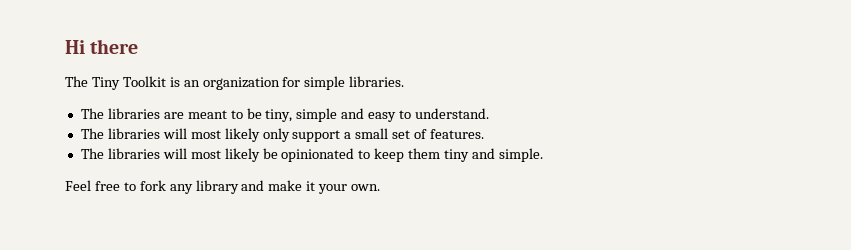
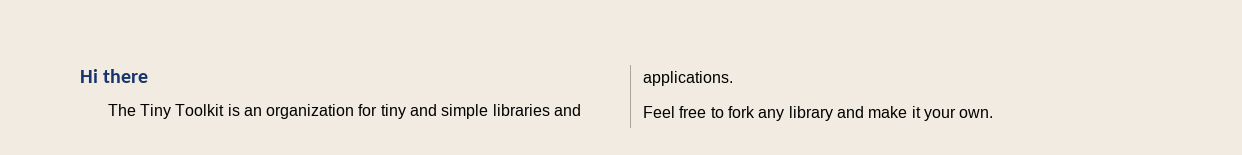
[304,76,405,90] [80,108,490,122] [80,128,485,142] [80,148,543,162] simple libraries. // The libraries are meant to be tiny, simple and easy to understand. // The libraries will most likely only support a small set of features. // The libraries will most likely be opinionated to keep them tiny and simple. -> [380,104,582,119] [643,71,733,86] tiny and simple libraries and applications.

